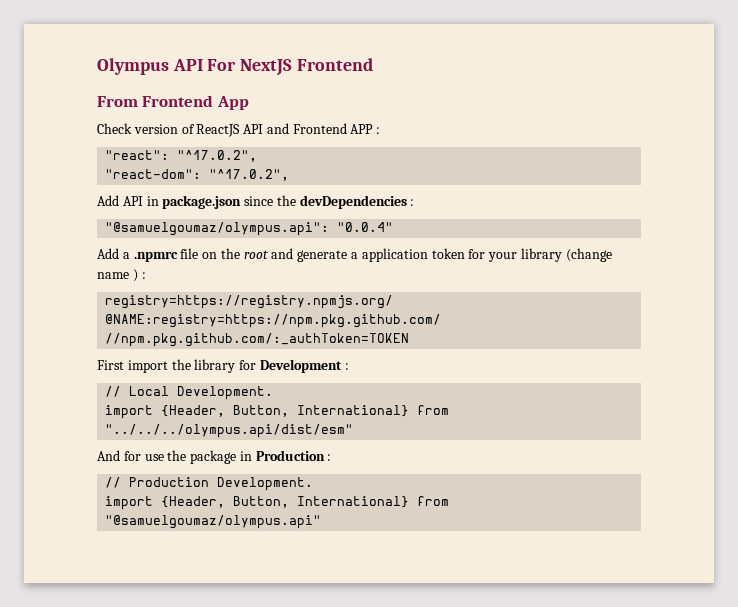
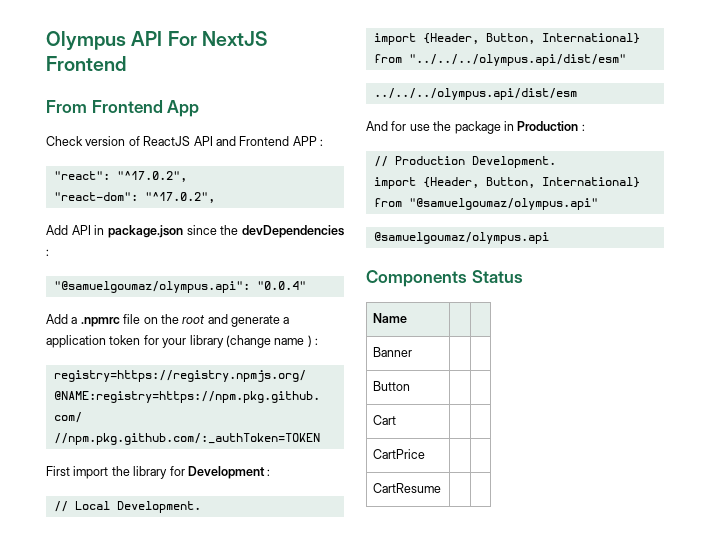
(354, 431) none -> [373,88,577,100] // ../../../olympus.api/dist/esm
(322, 522) none -> [373,232,549,244] [366,270,523,287] [373,313,408,323] [373,347,413,357] [373,381,411,391] [373,415,397,425] [373,449,426,459] [373,483,442,493] // @samuelgoumaz/olympus.api // Components Status // Name | | // Banner | | // Button | | // Cart | | // CartPrice | | // CartResume | |

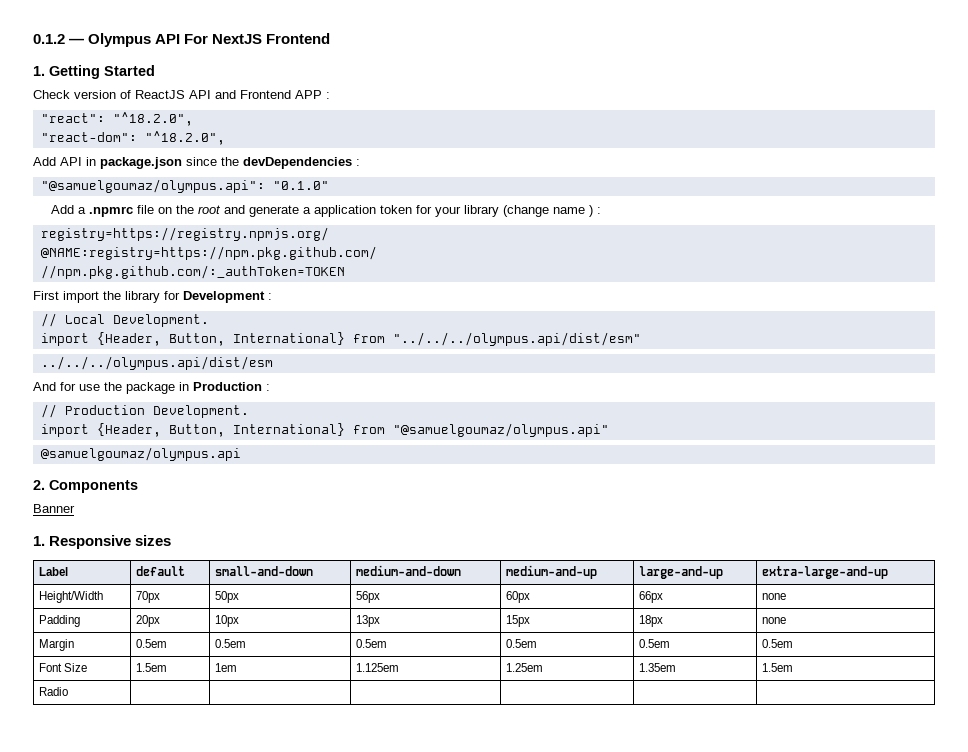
(46, 40) none -> [33,34,85,44] 0.1.2 —
[46,100,200,117] From Frontend App -> [33,65,155,79] 1. Getting Started
[116,171,187,182] "^17.0.2", -> [112,112,193,126] "^18.2.0",
[144,192,215,203] "^17.0.2", -> [144,131,225,145] "^18.2.0",
[256,281,306,290] "0.0.4" -> [272,181,329,190] "0.1.0"
(549, 238) none -> [33,480,45,490] 2.
[471,270,523,283] [373,313,408,323] [373,347,413,357] [373,381,411,391] [373,415,397,425] [373,449,426,459] [373,483,442,493] Status // Name | | // Banner | | // Button | | // Cart | | // CartPrice | | // CartResume -> [33,504,75,513] [33,535,172,549] [38,567,68,576] [135,566,185,576] [214,566,313,576] [355,565,461,576] [505,565,597,579] [638,566,723,579] [761,566,888,579] [38,591,103,603] [135,591,160,603] [214,591,239,603] [355,591,380,603] [505,591,530,603] [638,591,663,603] [761,593,786,600] [38,615,80,627] [135,615,160,627] [214,615,239,627] [355,615,380,627] [505,615,530,627] [638,615,663,627] [761,617,786,624] [38,639,74,651] [135,639,167,648] [214,639,246,648] [355,639,387,648] [505,639,537,648] [638,639,670,648] [761,639,793,648] [38,663,87,672] [135,663,167,672] [214,663,237,672] [355,663,399,672] [505,663,543,672] [638,663,676,672] [761,663,793,672] [38,687,68,696] // Banner // 1. Responsive sizes // Label | default | small-and-down | medium-and-down | medium-and-up | large-and-up | extra-large-and-up // Height/Width | 70px | 50px | 56px | 60px | 66px | none // Padding | 20px | 10px | 13px | 15px | 18px | none // Margin | 0.5em | 0.5em | 0.5em | 0.5em | 0.5em | 0.5em // Font Size | 1.5em | 1em | 1.125em | 1.25em | 1.35em | 1.5em // Radio | | | |

